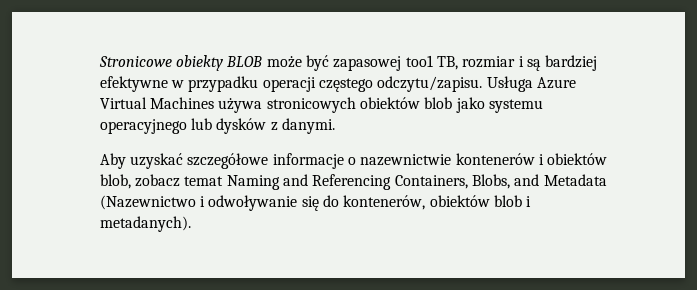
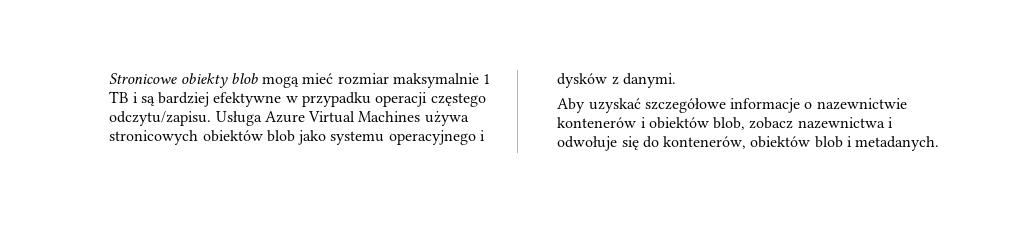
[226,55,516,71] BLOB może być zapasowej too1 TB, rozmiar -> [230,73,491,88] [109,91,129,103] blob mogą mieć rozmiar maksymalnie 1 TB
[191,118,213,130] lub -> [480,130,486,141] i
[184,174,607,190] [99,195,298,211] temat Naming and Referencing Containers, Blobs, and Metadata (Nazewnictwo i odwoływanie -> [797,117,894,129] [557,136,618,151] nazewnictwa i odwołuje
[99,216,191,232] metadanych). -> [855,136,940,151] metadanych.

